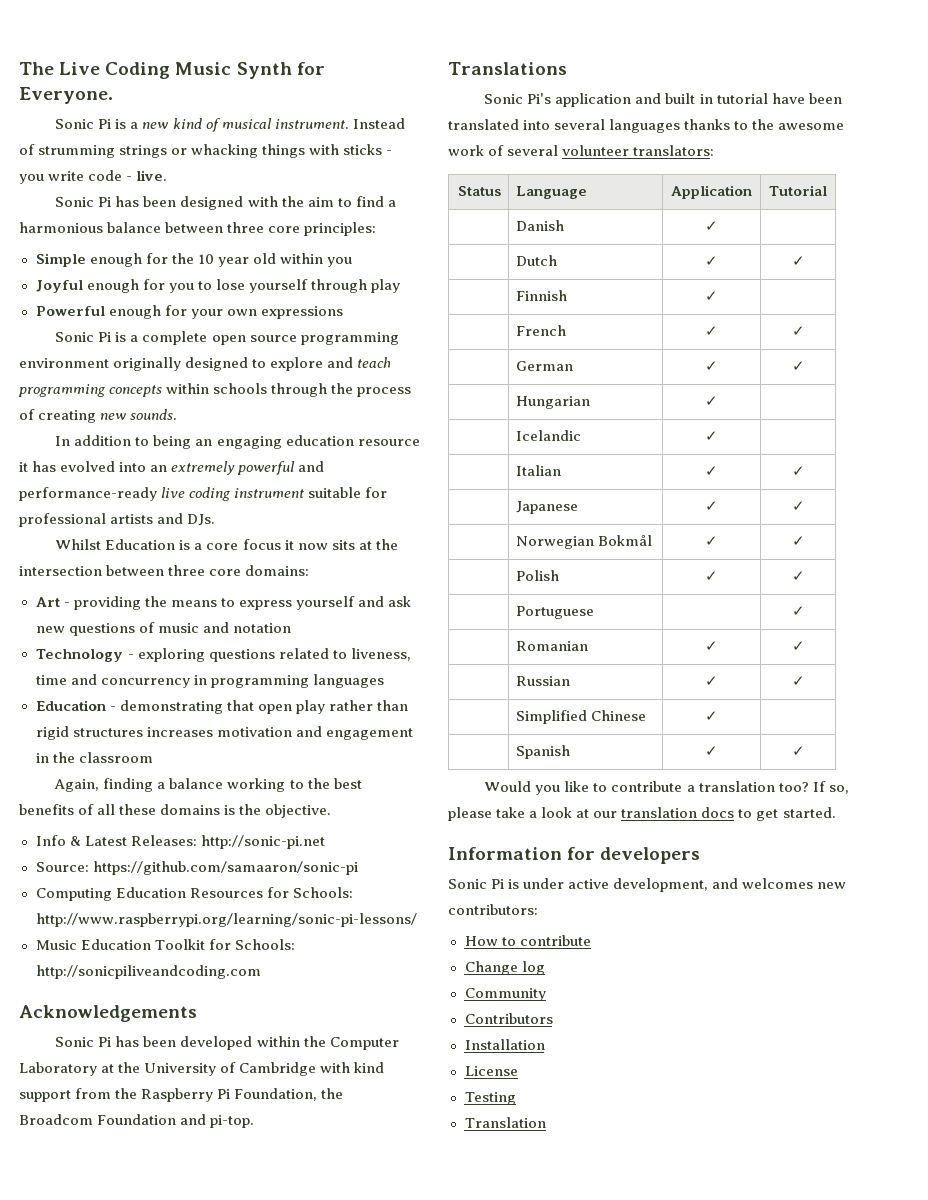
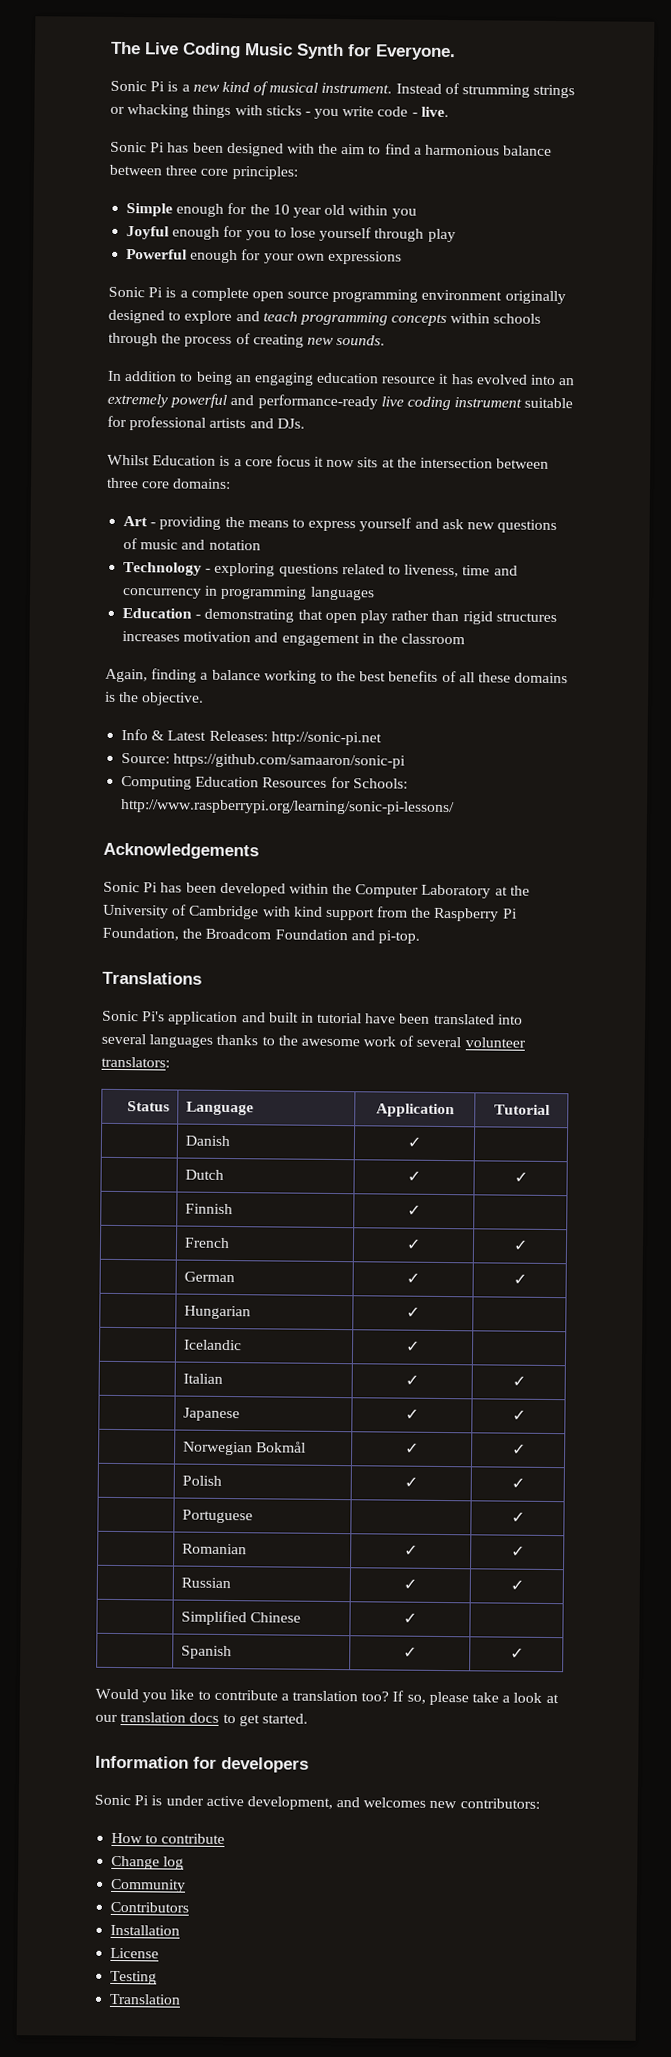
[35,939,295,950] [35,965,262,979] // Music Education Toolkit for Schools: http://sonicpiliveandcoding.com -> (456, 807) none

